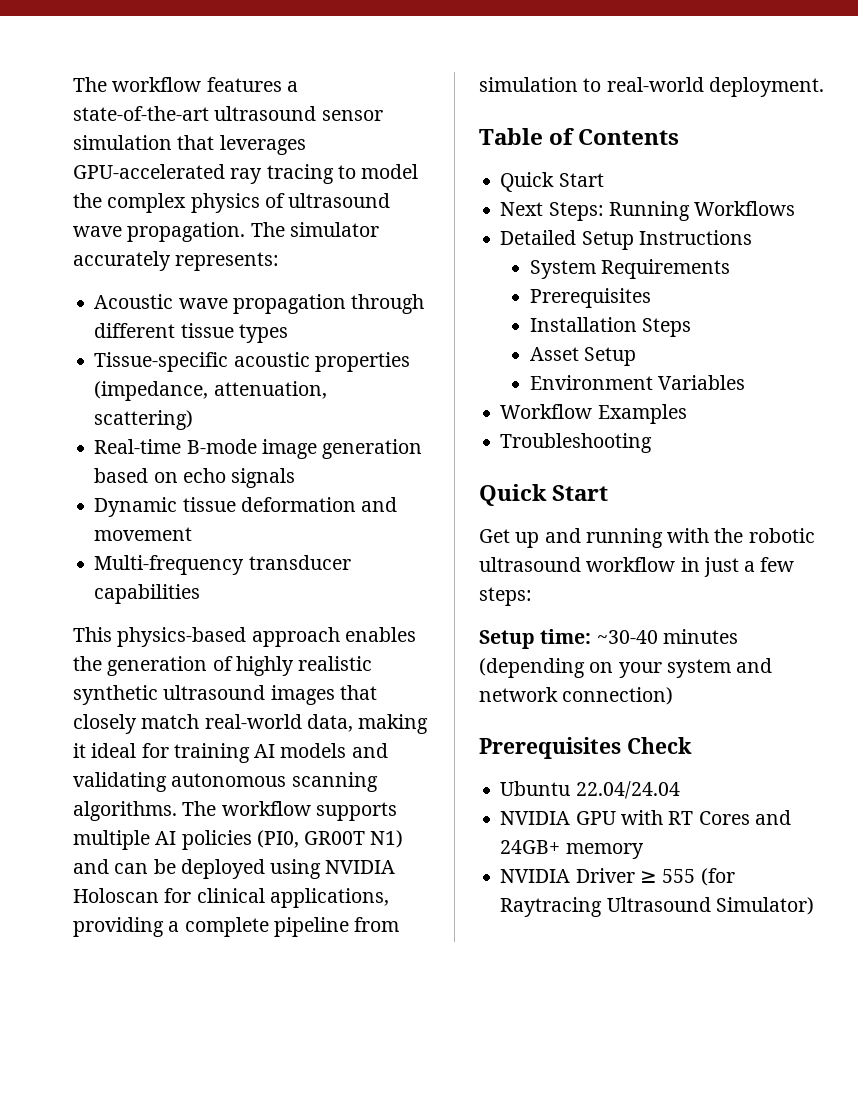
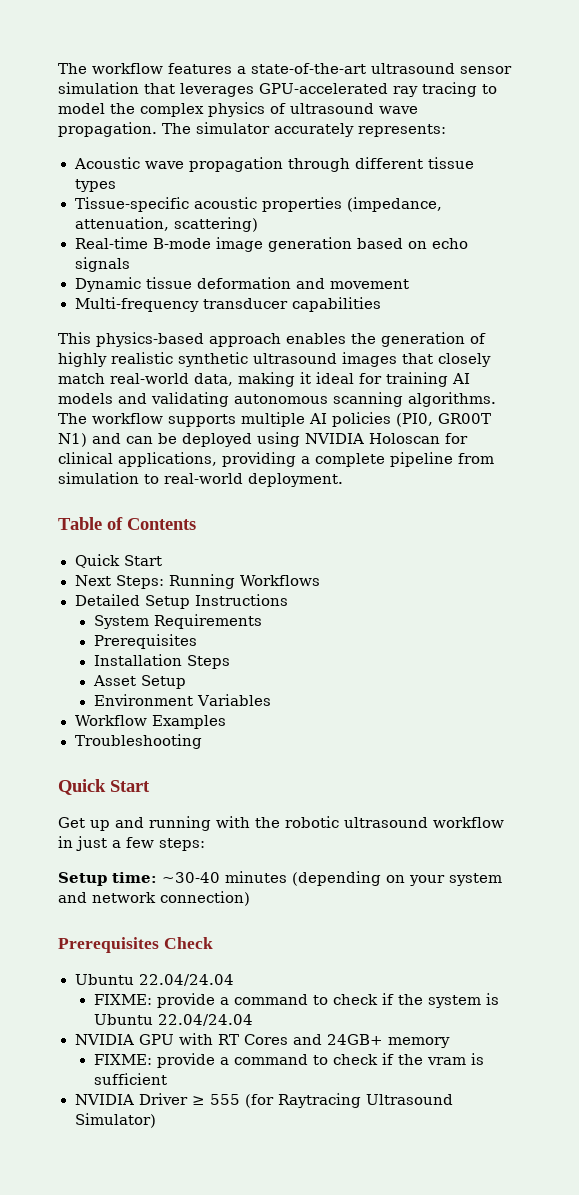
(680, 790) none -> [93,993,499,1008] [93,1014,253,1026] // FIXME: provide a command to check if the system is Ubuntu 22.04/24.04
(644, 851) none -> [93,1053,484,1068] [93,1073,167,1085] // FIXME: provide a command to check if the vram is sufficient

